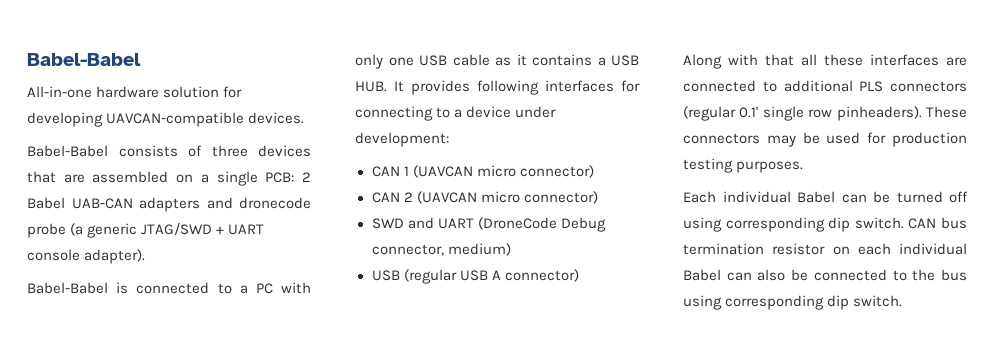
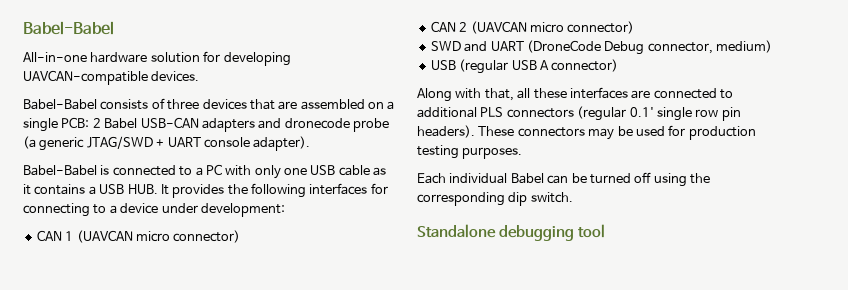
[71,198,133,209] UAB-CAN -> [140,117,199,128] USB-CAN
(470, 87) none -> [227,184,248,195] the
[765,54,794,66] that -> [484,88,514,101] that,
[836,106,922,121] pinheaders). -> [721,107,741,121] [417,125,475,138] pin headers).
[725,217,967,232] [683,243,967,255] [683,269,967,281] [683,295,903,310] corresponding dip switch. CAN bus termination resistor on each individual Babel can also be connected to the bus using corresponding dip switch. -> [690,173,710,184] [417,192,573,206] [417,224,605,241] the corresponding dip switch. // Standalone debugging tool

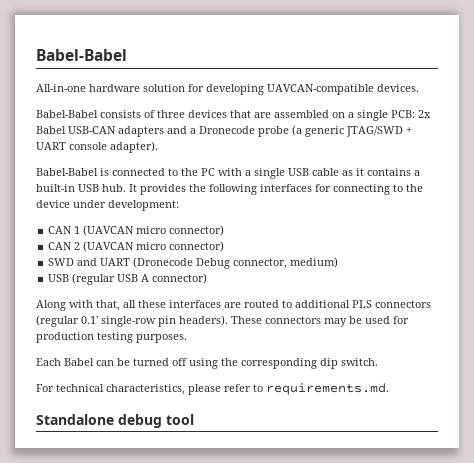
[92,118,101,128] 2 -> [418,110,431,118] 2x
[284,118,350,129] dronecode -> [190,126,255,134] a Dronecode
[195,167,203,176] a -> [181,168,198,176] the
[254,165,307,179] only one -> [245,168,285,179] a single
[99,184,158,194] USB HUB. -> [36,184,126,192] built-in USB hub.
[109,205,117,214] a -> [406,184,423,192] the
[526,40,601,53] (DroneCode -> [133,257,194,268] (Dronecode
[653,88,717,99] connected -> [244,300,279,308] routed
[656,107,719,121] single row -> [101,316,156,327] single-row
[449,173,508,184] individual -> (61, 362) none
(573, 197) none -> [36,383,389,395] // For technical characteristics, please refer to requirements.md.
[498,225,574,241] debugging -> [118,414,162,428] debug

